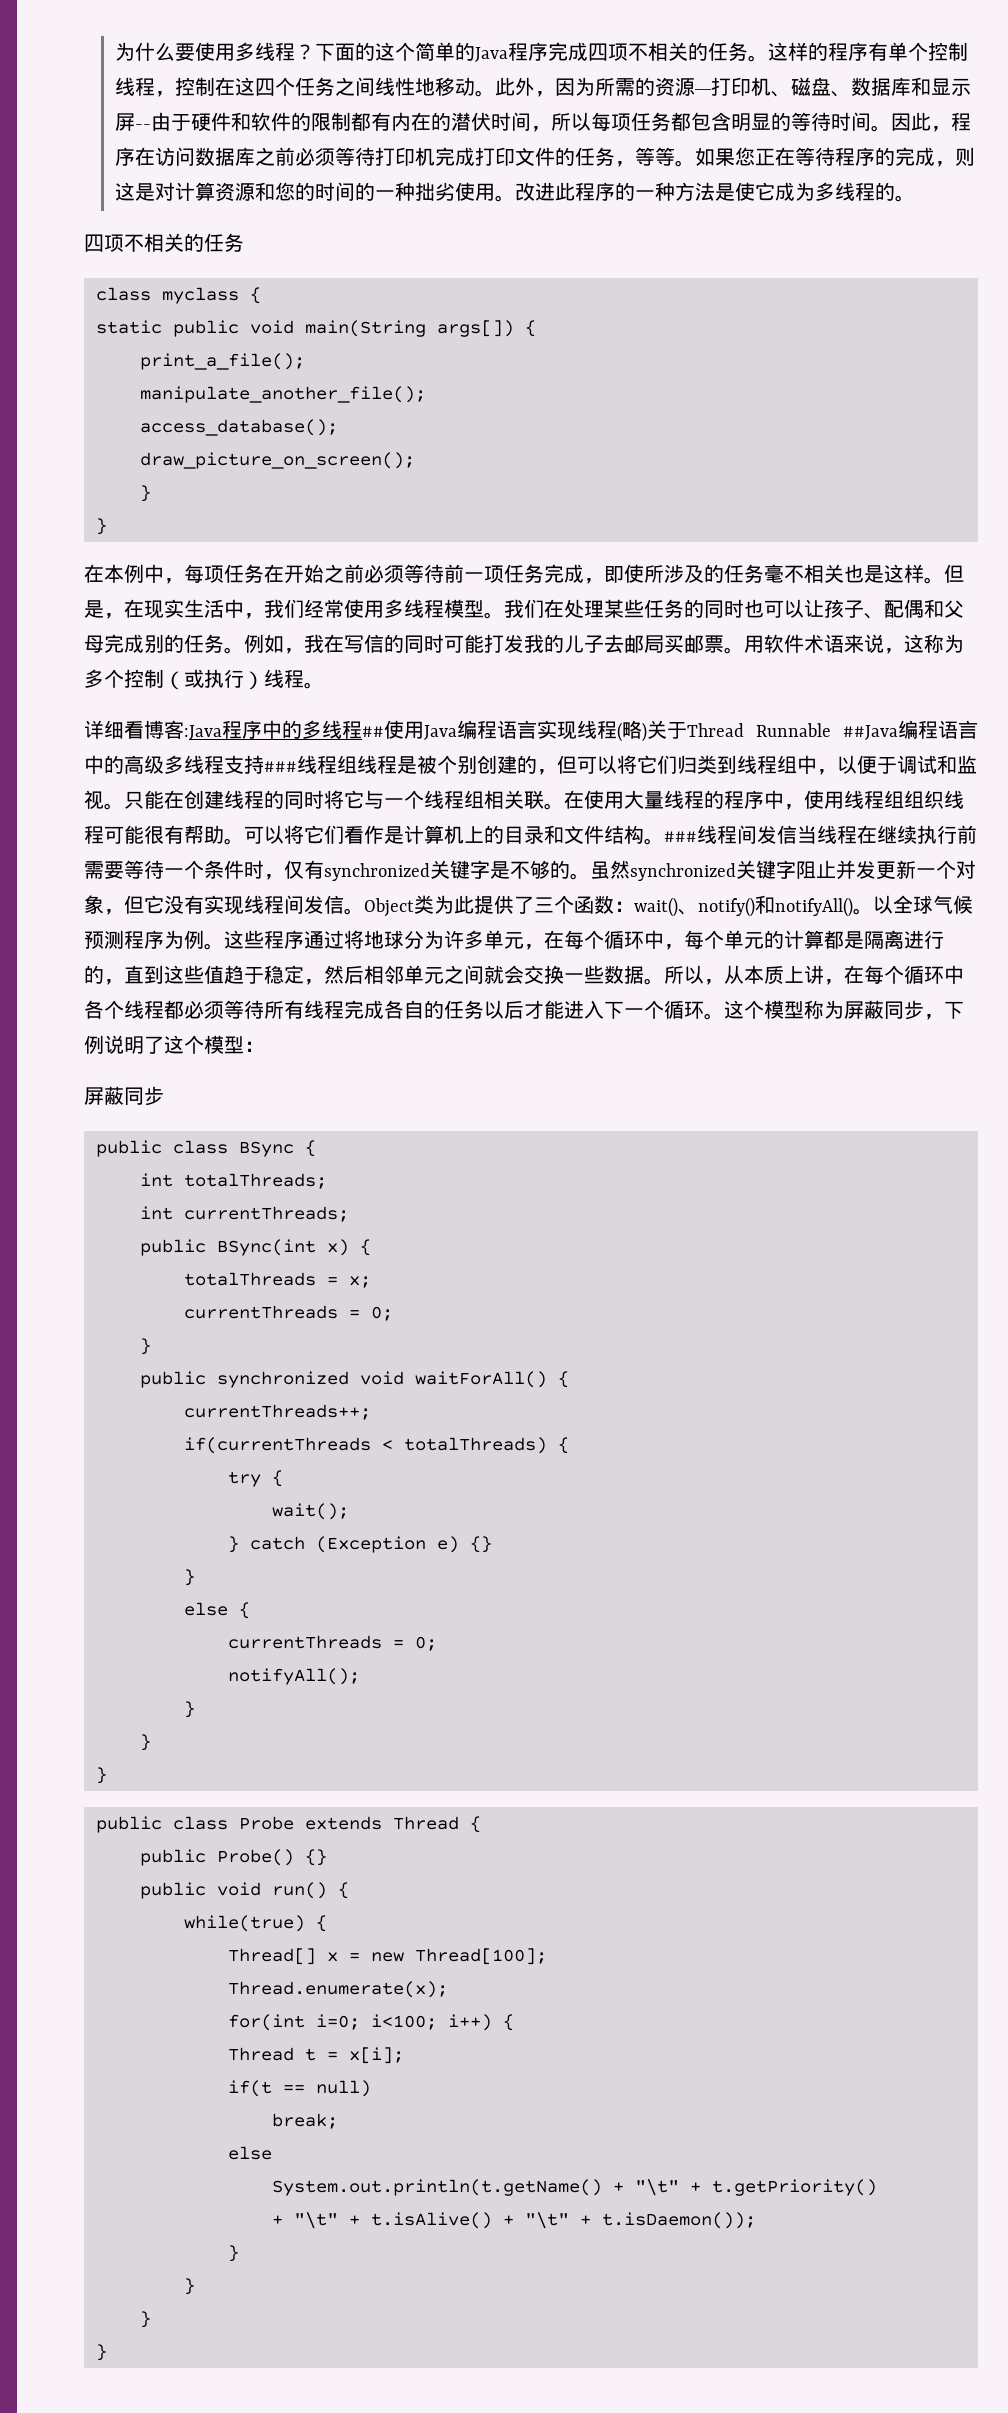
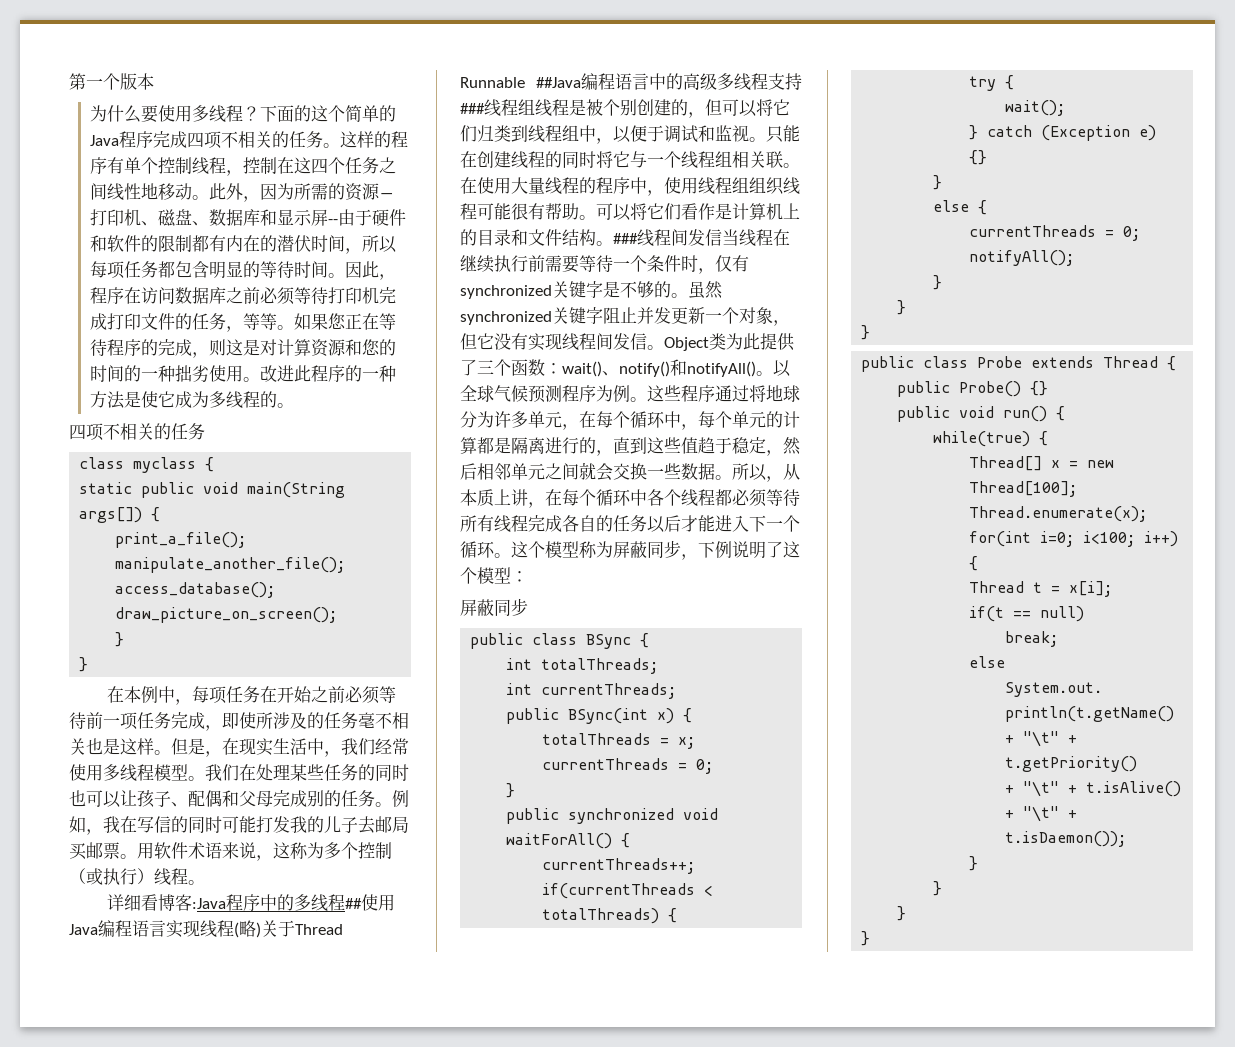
(114, 51) none -> [69,73,154,90] 第一个版本 //

